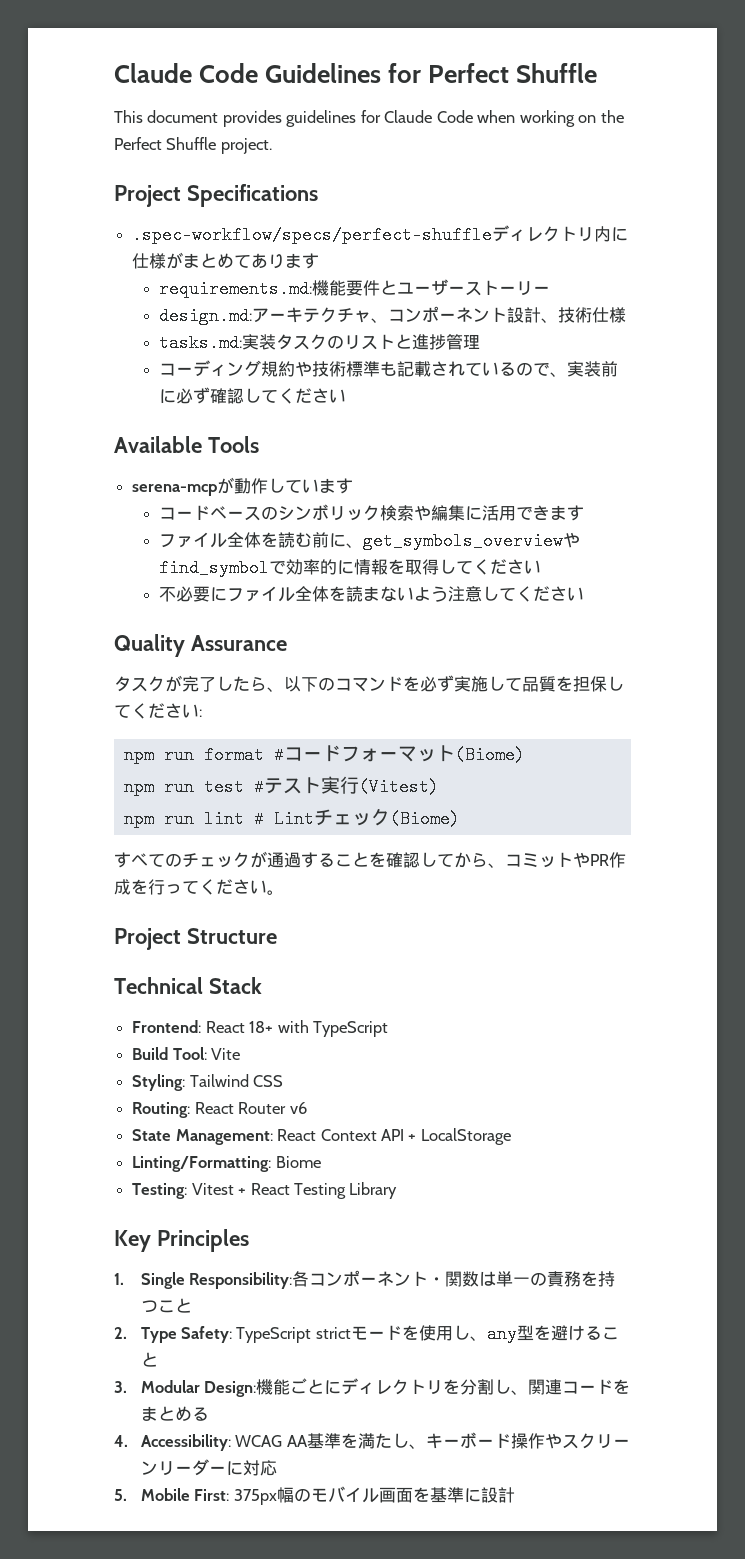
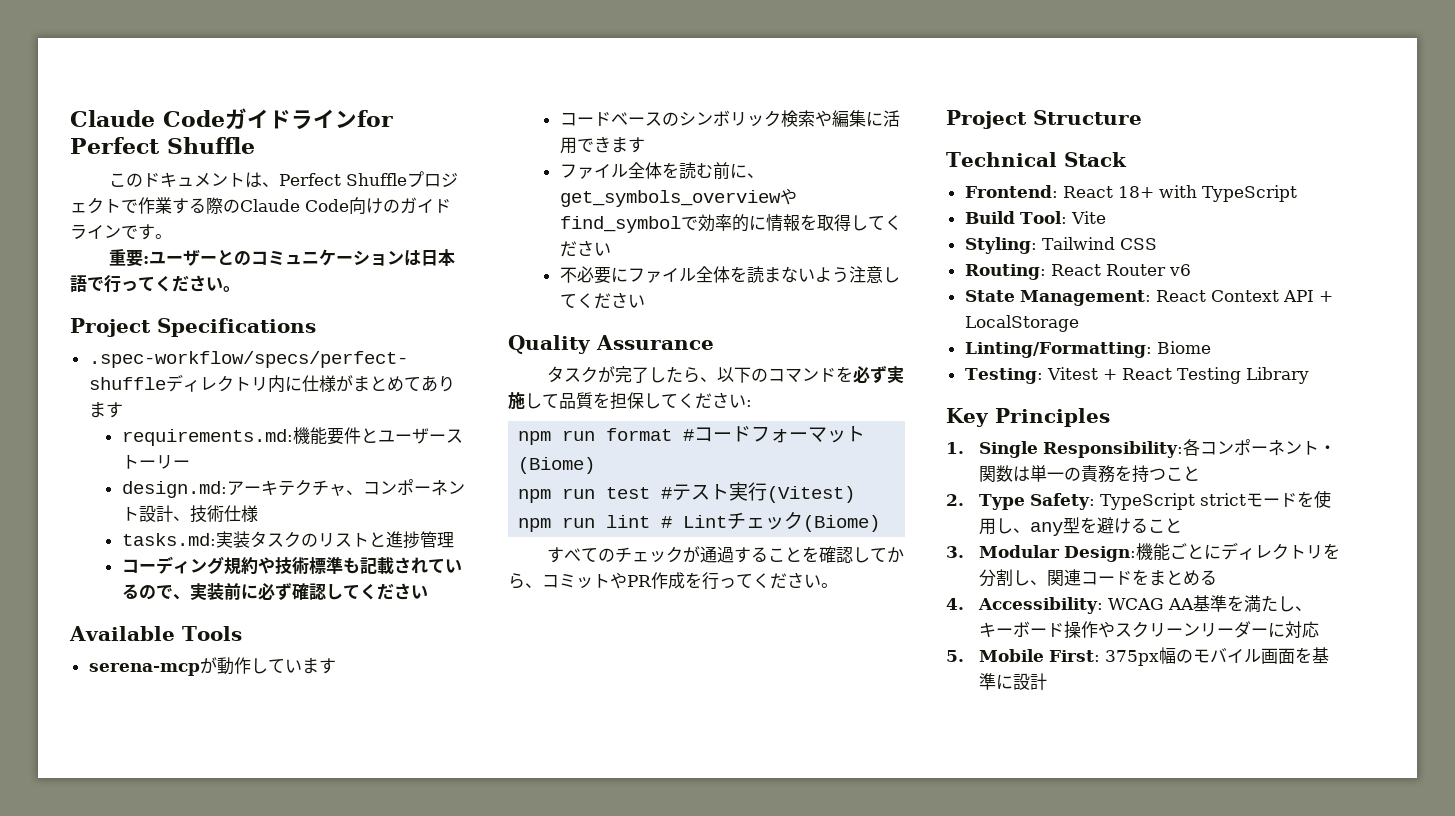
[114,63,382,83] Claude Code Guidelines -> [70,108,357,130] Claude Codeガイドライン
[114,110,624,127] [114,137,272,154] This document provides guidelines for Claude Code when working on the Perfect Shuffle project. -> [108,171,458,188] [70,197,451,215] [70,224,172,240] [108,249,455,267] [70,275,240,293] このドキュメントは、Perfect Shuffleプロジェクトで作業する際のClaude Code向けのガイドラインです。 // 重要:ユーザーとのコミュニケーションは日本語で行ってください。

